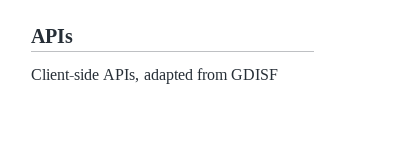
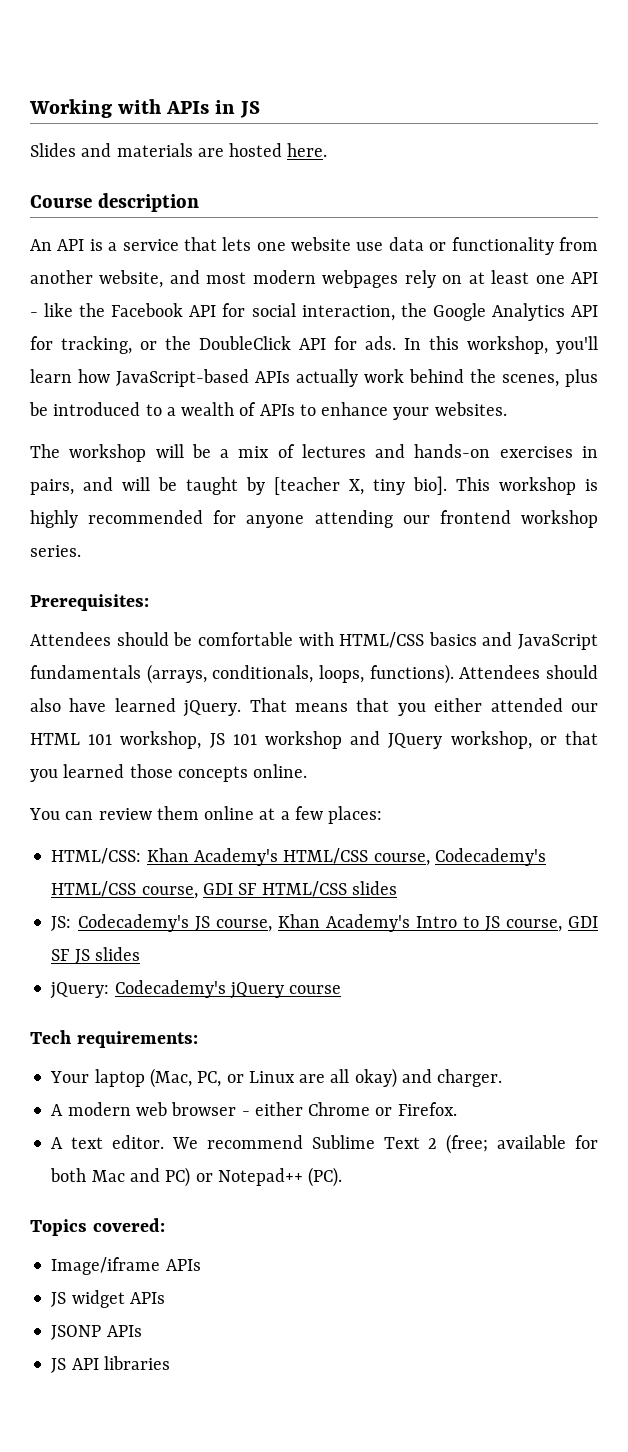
[31,29,73,43] [31,68,279,84] APIs // Client-side APIs, adapted from GDISF -> [29,99,261,118] [30,143,328,157] [30,193,199,212] [30,237,598,255] [30,270,598,288] [30,303,599,321] [30,336,598,354] [30,369,598,387] [29,402,507,420] [30,444,598,462] [30,476,598,495] [30,510,599,528] [30,545,81,557] [30,594,149,611] [30,632,598,650] [30,664,598,684] [30,698,598,717] [30,731,598,749] [30,764,308,782] [29,806,383,824] [51,848,546,866] [51,881,397,899] [51,914,598,932] [51,947,140,964] [50,980,342,999] [30,1030,198,1048] [50,1068,503,1088] [51,1102,457,1116] [51,1134,599,1154] [50,1167,343,1187] [30,1218,165,1236] [51,1257,201,1275] [51,1290,165,1308] [51,1325,142,1340] [51,1356,170,1373] Working with APIs in JS // Slides and materials are hosted here. // Course description // An API is a service that lets one website use data or functionality from another website, and most modern webpages rely on at least one API - like the Facebook API for social interaction, the Google Analytics API for tracking, or the DoubleClick API for ads. In this workshop, you'll learn how JavaScript-based APIs actually work behind the scenes, plus be introduced to a wealth of APIs to enhance your websites. // The workshop will be a mix of lectures and hands-on exercises in pairs, and will be taught by [teacher X, tiny bio]. This workshop is highly recommended for anyone attending our frontend workshop series. // Prerequisites: // Attendees should be comfortable with HTML/CSS basics and JavaScript fundamentals (arrays, conditionals, loops, functions). Attendees should also have learned jQuery. That means that you either attended our HTML 101 workshop, JS 101 workshop and JQuery workshop, or that you learned those concepts online. // You can review them online at a few places: // HTML/CSS: Khan Academy's HTML/CSS course, Codecademy's HTML/CSS course, GDI SF HTML/CSS slides // JS: Codecademy's JS course, Khan Academy's Intro to JS course, GDI SF JS slides // jQuery: Codecademy's jQuery course // Tech requirements: // Your laptop (Mac, PC, or Linux are all okay) and charger. // A modern web browser - either Chrome or Firefox. // A text editor. We recommend Sublime Text 2 (free; available for both Mac and PC) or Notepad++ (PC). // Topics covered: // Image/iframe APIs // JS widget APIs // JSONP APIs // JS API libraries

